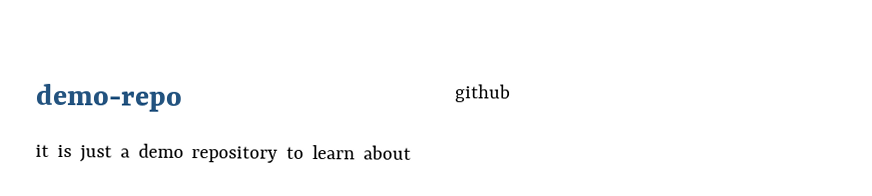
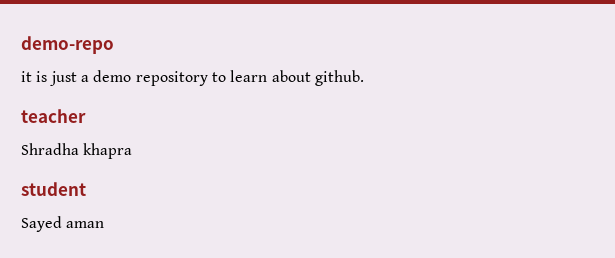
[454,84,511,103] github -> [314,70,364,86] [21,109,86,123] [21,143,133,159] [21,182,86,196] [21,216,105,232] github. // teacher // Shradha khapra // student // Sayed aman

